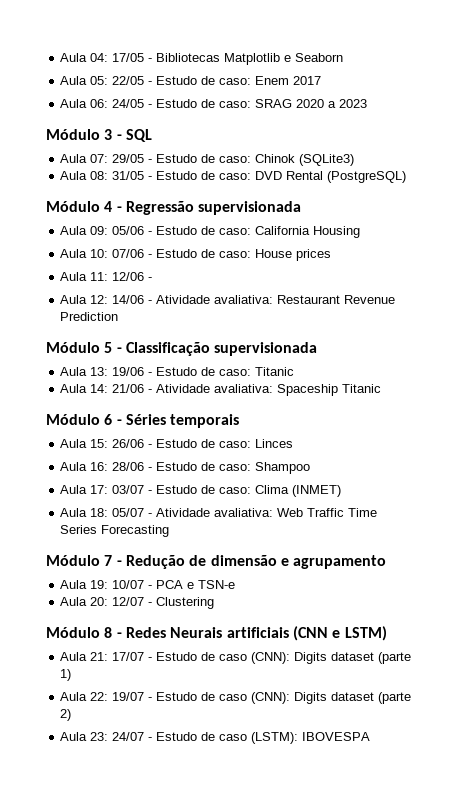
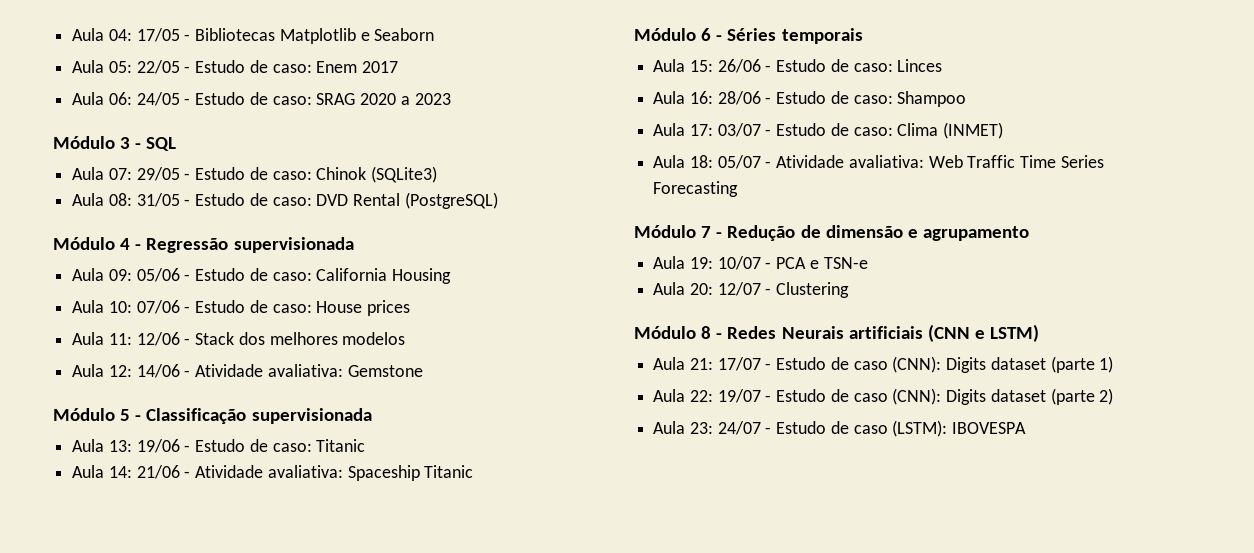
(153, 279) none -> [195,332,406,345] Stack dos melhores modelos
[277,295,396,304] [60,312,119,321] Restaurant Revenue Prediction -> [347,365,423,377] Gemstone

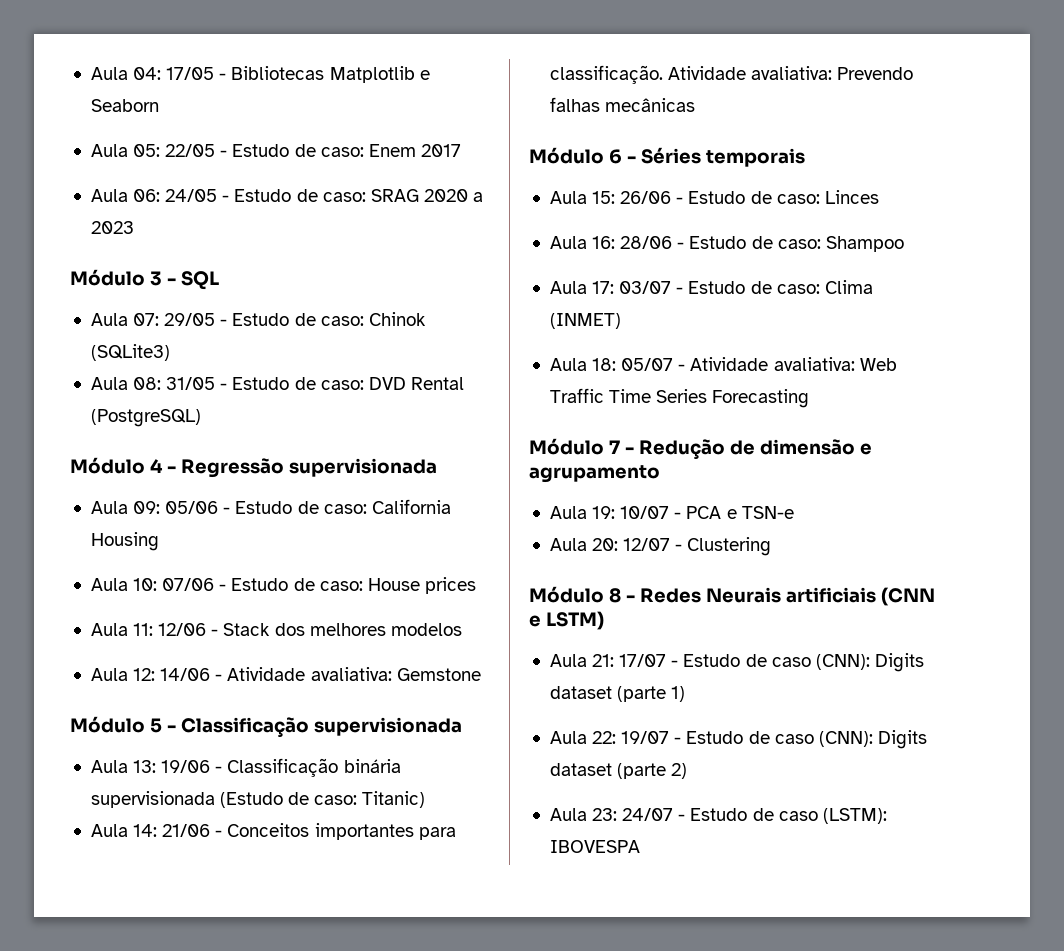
[195,439,366,452] Estudo de caso: Titanic -> [227,758,401,777] [90,791,426,808] Classificação binária supervisionada (Estudo de caso: Titanic)
[195,465,474,481] Atividade avaliativa: Spaceship Titanic -> [227,823,456,840] [549,65,914,84] [549,97,696,112] Conceitos importantes para classificação. Atividade avaliativa: Prevendo falhas mecânicas

